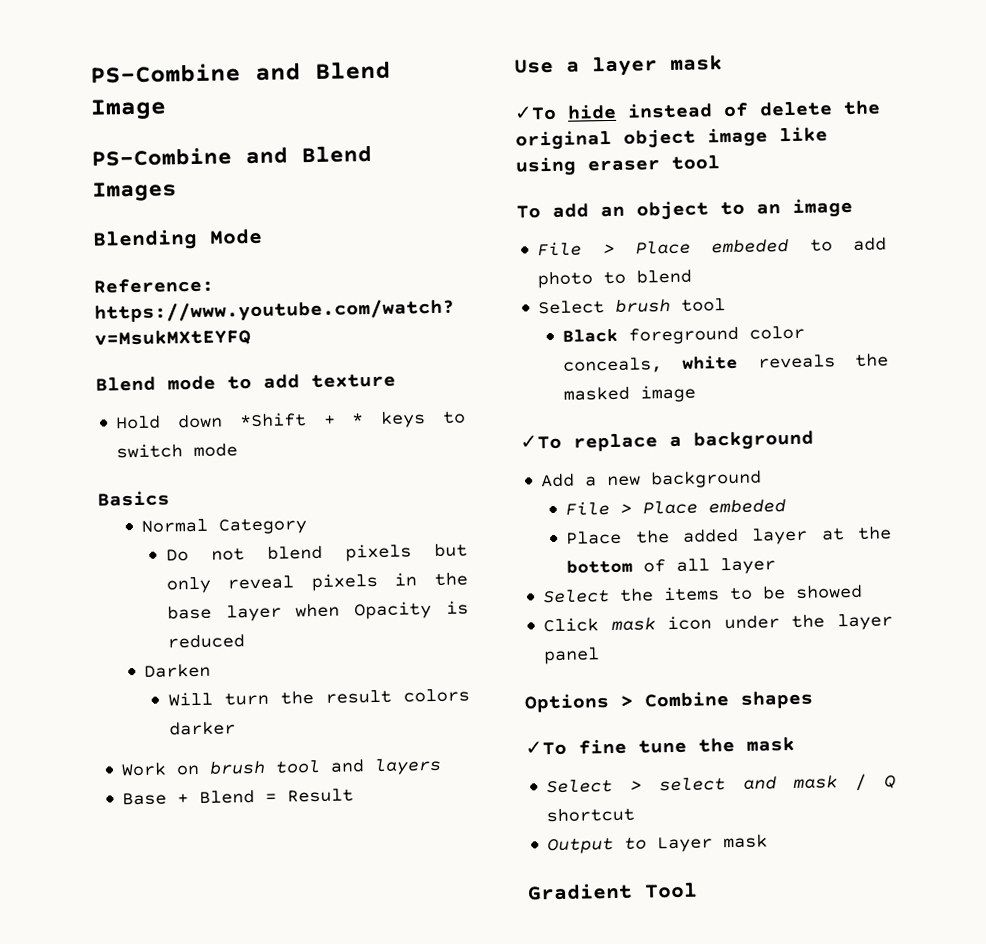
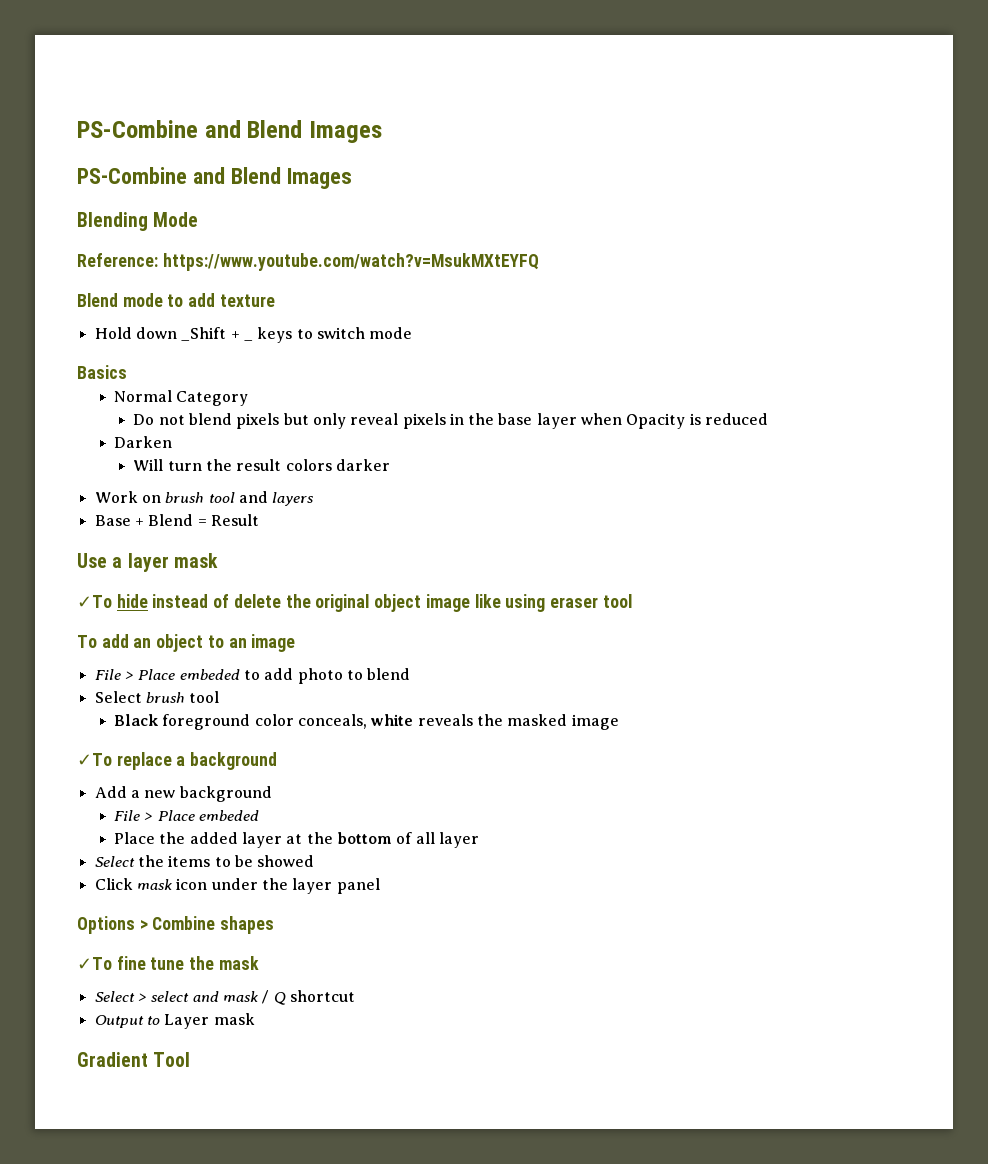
[90,60,391,84] [90,98,167,121] PS-Combine and Blend Image -> [77,120,382,143] PS-Combine and Blend Images
[238,412,365,428] *Shift + * -> [181,327,240,341] [243,339,253,341] _Shift + _

